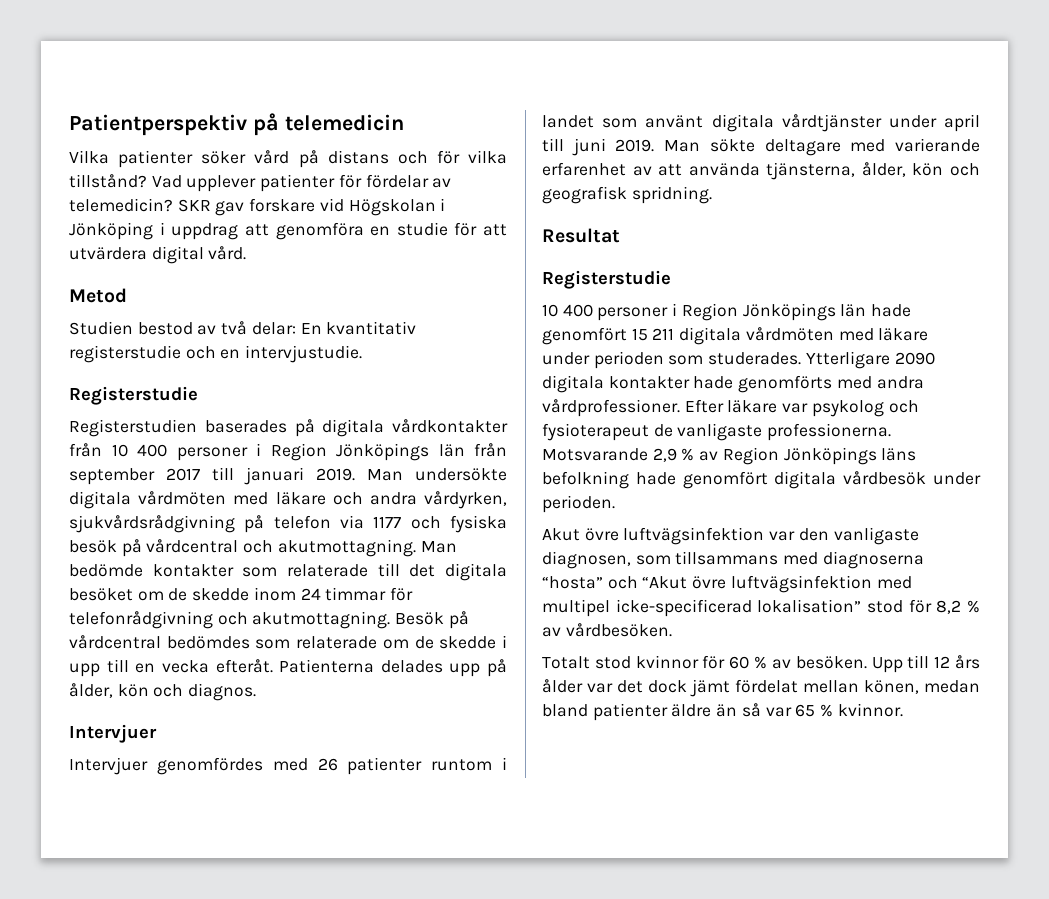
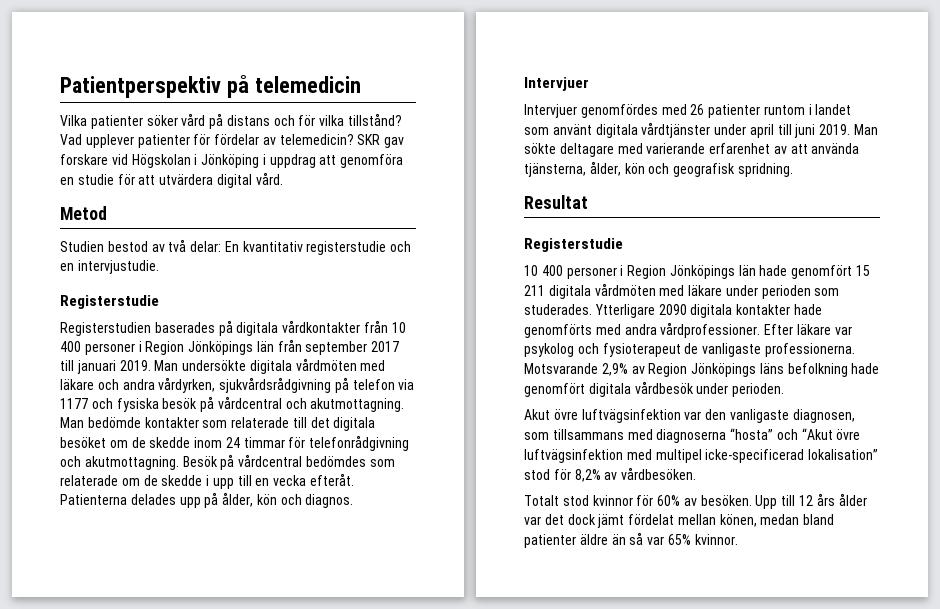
[652,448,695,462] 2,9 % -> [601,363,628,376] 2,9%
[936,600,980,614] 8,2 % -> [574,469,601,482] 8,2%
[729,656,768,669] 60 % -> [657,495,681,506] 60%
[795,704,834,717] 65 % -> [667,534,691,545] 65%

